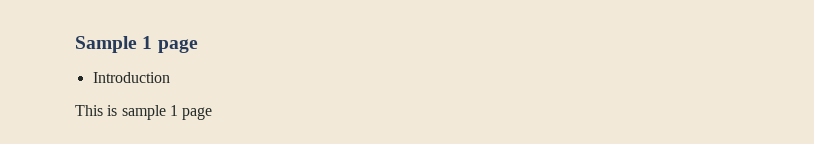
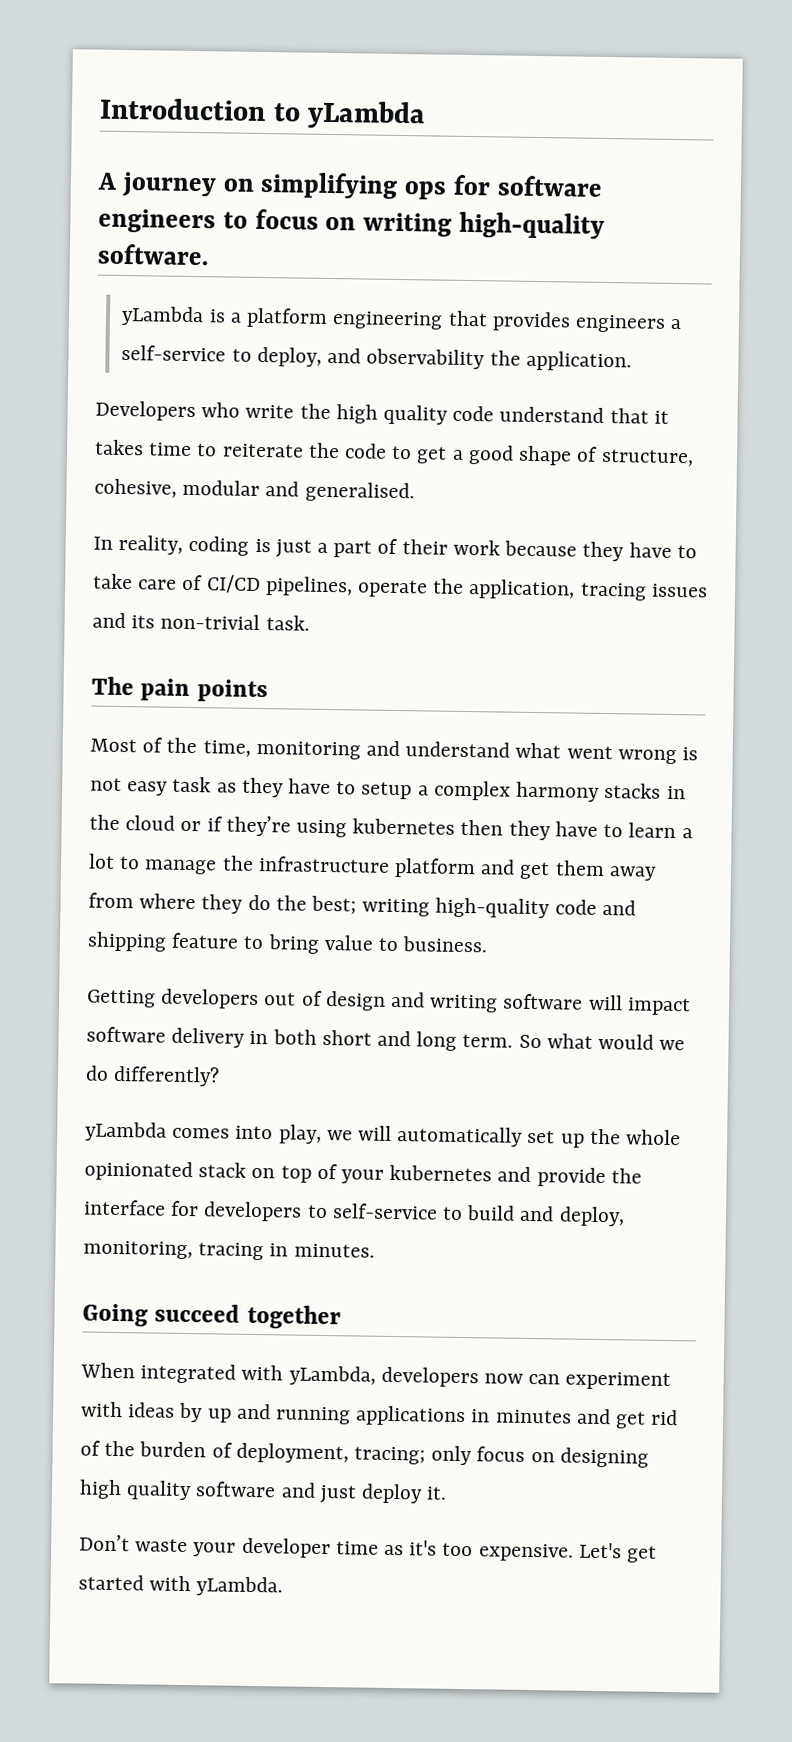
[75,36,198,53] [92,72,170,83] [75,105,213,120] Sample 1 page // Introduction // This is sample 1 page -> [99,97,427,130] [97,171,603,200] [98,208,606,239] [97,243,210,266] [121,305,683,333] [121,344,632,372] [95,400,669,425] [95,439,694,467] [94,478,415,503] [93,534,697,562] [93,573,708,601] [92,612,310,631] [91,676,268,703] [90,737,699,765] [90,776,686,802] [89,814,693,841] [89,853,657,881] [88,892,636,919] [87,931,489,954] [87,988,691,1016] [86,1026,686,1051] [85,1065,221,1087] [85,1121,682,1148] [84,1160,642,1188] [83,1199,625,1227] [83,1240,375,1261] [82,1303,341,1330] [80,1362,672,1391] [81,1401,679,1429] [80,1440,649,1468] [79,1479,448,1504] [79,1534,658,1563] [78,1574,284,1597] Introduction to yLambda // A journey on simplifying ops for software engineers to focus on writing high-quality software. // yLambda is a platform engineering that provides engineers a self-service to deploy, and observability the application. // Developers who write the high quality code understand that it takes time to reiterate the code to get a good shape of structure, cohesive, modular and generalised. // In reality, coding is just a part of their work because they have to take care of CI/CD pipelines, operate the application, tracing issues and its non-trivial task. // The pain points // Most of the time, monitoring and understand what went wrong is not easy task as they have to setup a complex harmony stacks in the cloud or if they’re using kubernetes then they have to learn a lot to manage the infrastructure platform and get them away from where they do the best; writing high-quality code and shipping feature to bring value to business. // Getting developers out of design and writing software will impact software delivery in both short and long term. So what would we do differently? // yLambda comes into play, we will automatically set up the whole opinionated stack on top of your kubernetes and provide the interface for developers to self-service to build and deploy, monitoring, tracing in minutes. // Going succeed together // When integrated with yLambda, developers now can experiment with ideas by up and running applications in minutes and get rid of the burden of deployment, tracing; only focus on designing high quality software and just deploy it. // Don’t waste your developer time as it's too expensive. Let's get started with yLambda.

